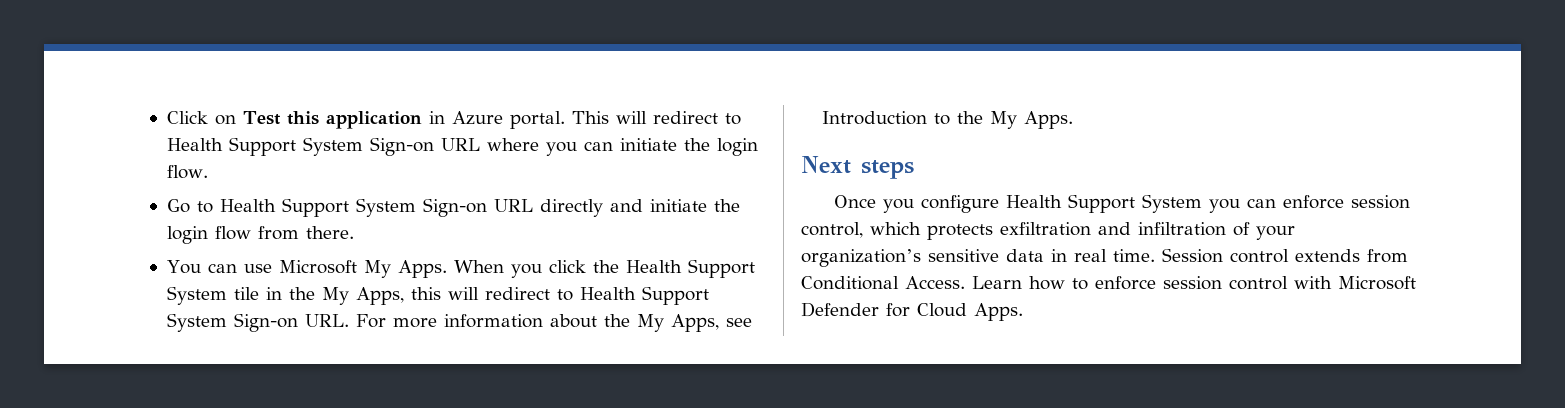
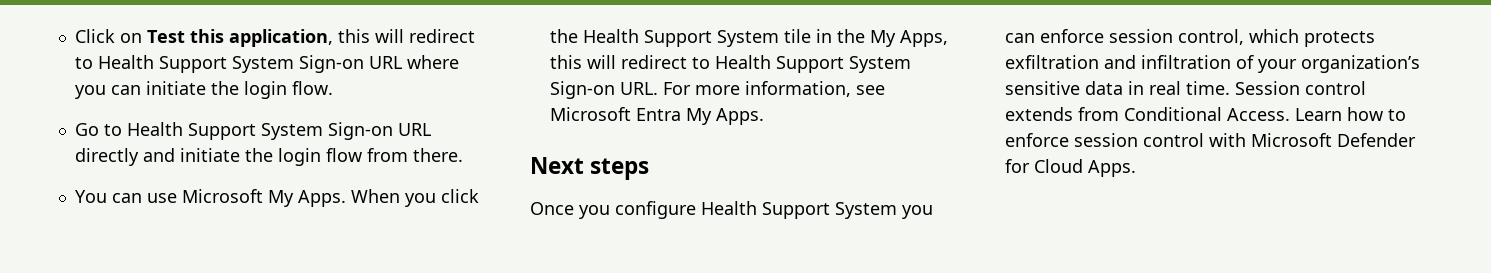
[325,111,609,129] application in Azure portal. This -> [228,29,370,47] application, this
[443,314,752,332] [821,111,983,125] information about the My Apps, see Introduction to the -> [744,81,885,97] [549,107,681,121] information, see Microsoft Entra

